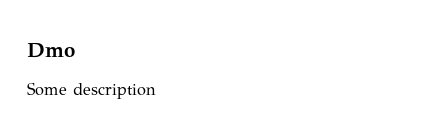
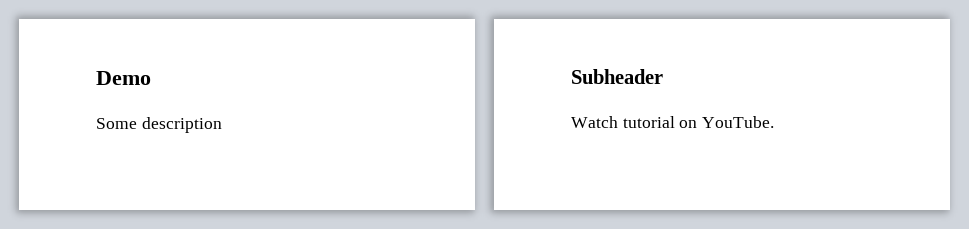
[27,42,75,58] Dmo -> [96,71,151,85] Demo
(156, 91) none -> [571,69,663,84] [571,116,775,128] // Subheader // Watch tutorial on YouTube.

